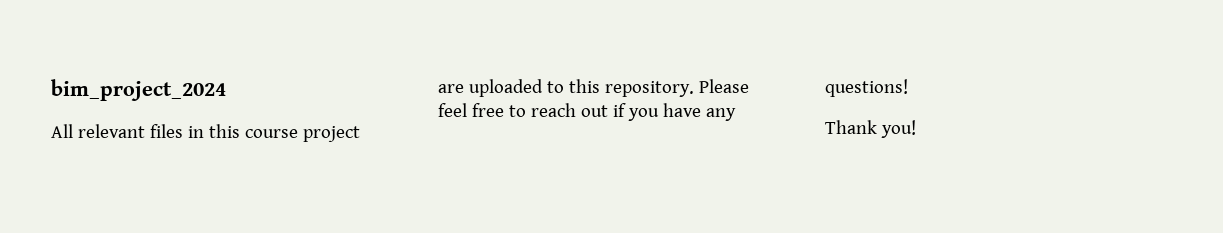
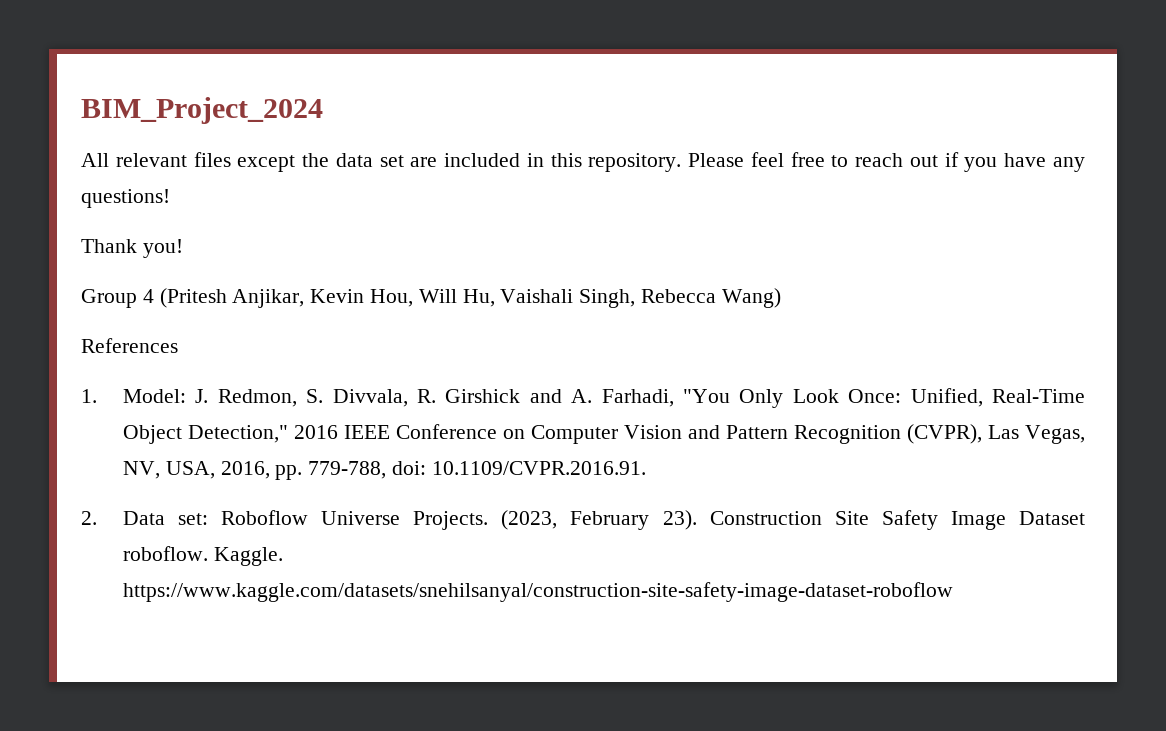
[51,79,226,101] bim_project_2024 -> [81,97,323,124] BIM_Project_2024
[187,124,360,142] [438,79,564,97] in this course project are uploaded to -> [237,153,544,172] except the data set are included in
(916, 129) none -> [81,288,781,308] [81,338,178,353] [81,388,1086,408] [122,424,1085,444] [122,461,646,480] [81,510,1085,530] [122,546,283,566] [122,582,953,602] // Group 4 (Pritesh Anjikar, Kevin Hou, Will Hu, Vaishali Singh, Rebecca Wang) // References // 1. Model: J. Redmon, S. Divvala, R. Girshick and A. Farhadi, "You Only Look Once: Unified, Real-Time Object Detection," 2016 IEEE Conference on Computer Vision and Pattern Recognition (CVPR), Las Vegas, NV, USA, 2016, pp. 779-788, doi: 10.1109/CVPR.2016.91. // 2. Data set: Roboflow Universe Projects. (2023, February 23). Construction Site Safety Image Dataset roboflow. Kaggle. https://www.kaggle.com/datasets/snehilsanyal/construction-site-safety-image-dataset-roboflow

